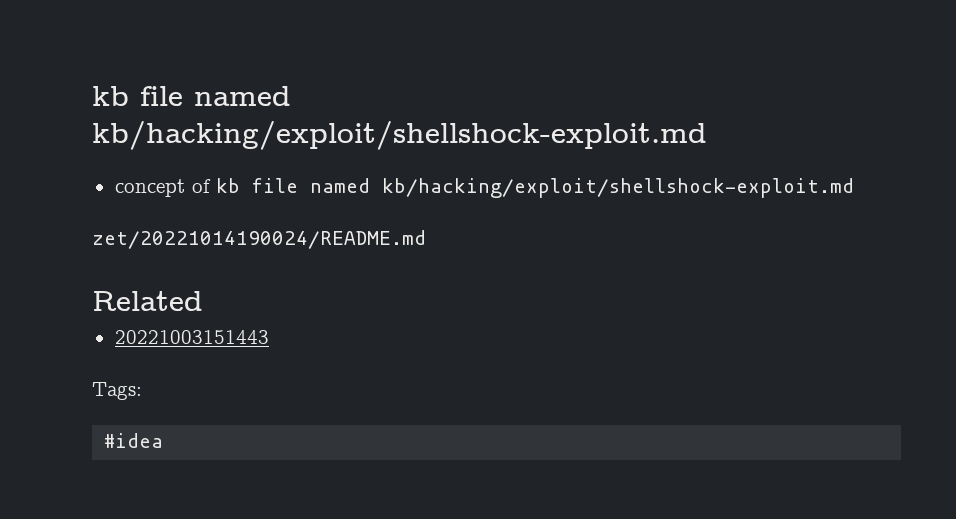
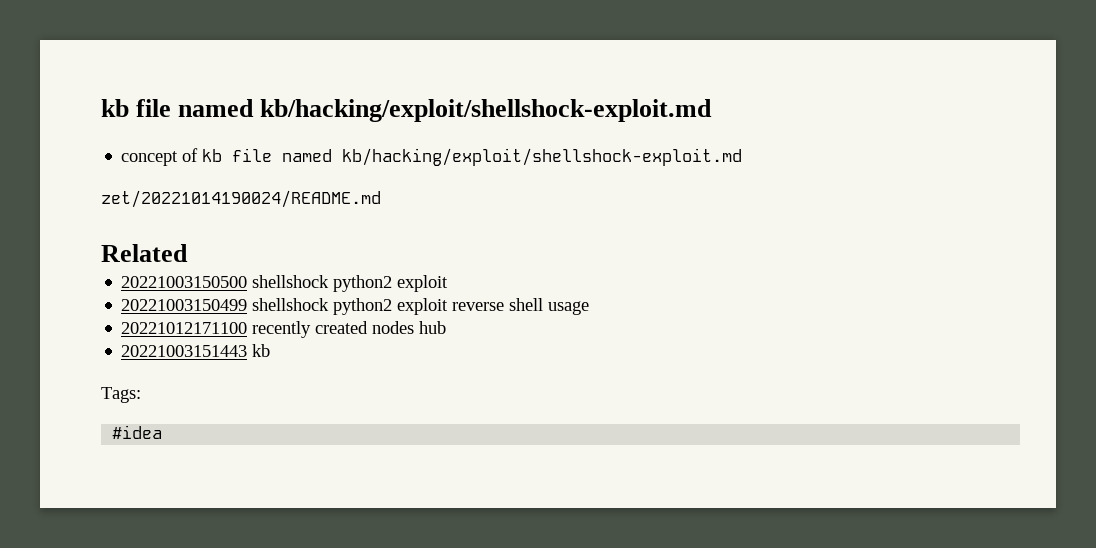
(203, 301) none -> [121,275,449,292] [121,298,590,315] [121,321,447,338] // 20221003150500 shellshock python2 exploit // 20221003150499 shellshock python2 exploit reverse shell usage // 20221012171100 recently created nodes hub
(269, 337) none -> [252,344,271,357] kb

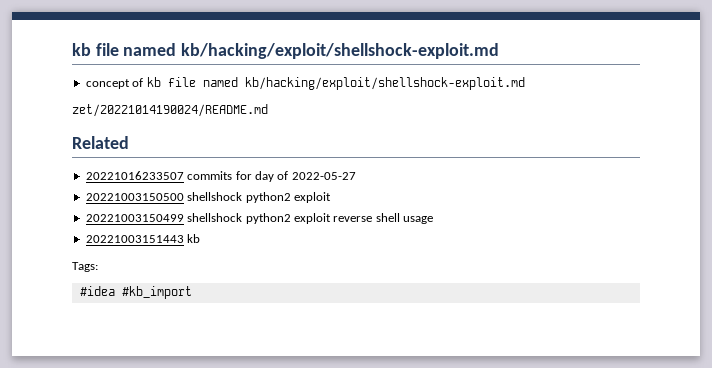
(188, 253) none -> [85,171,356,182] // 20221016233507 commits for day of 2022-05-27
[121,321,447,338] // 20221012171100 recently created nodes hub -> (433, 220) none
(163, 432) none -> [121,286,192,299] #kb_import

